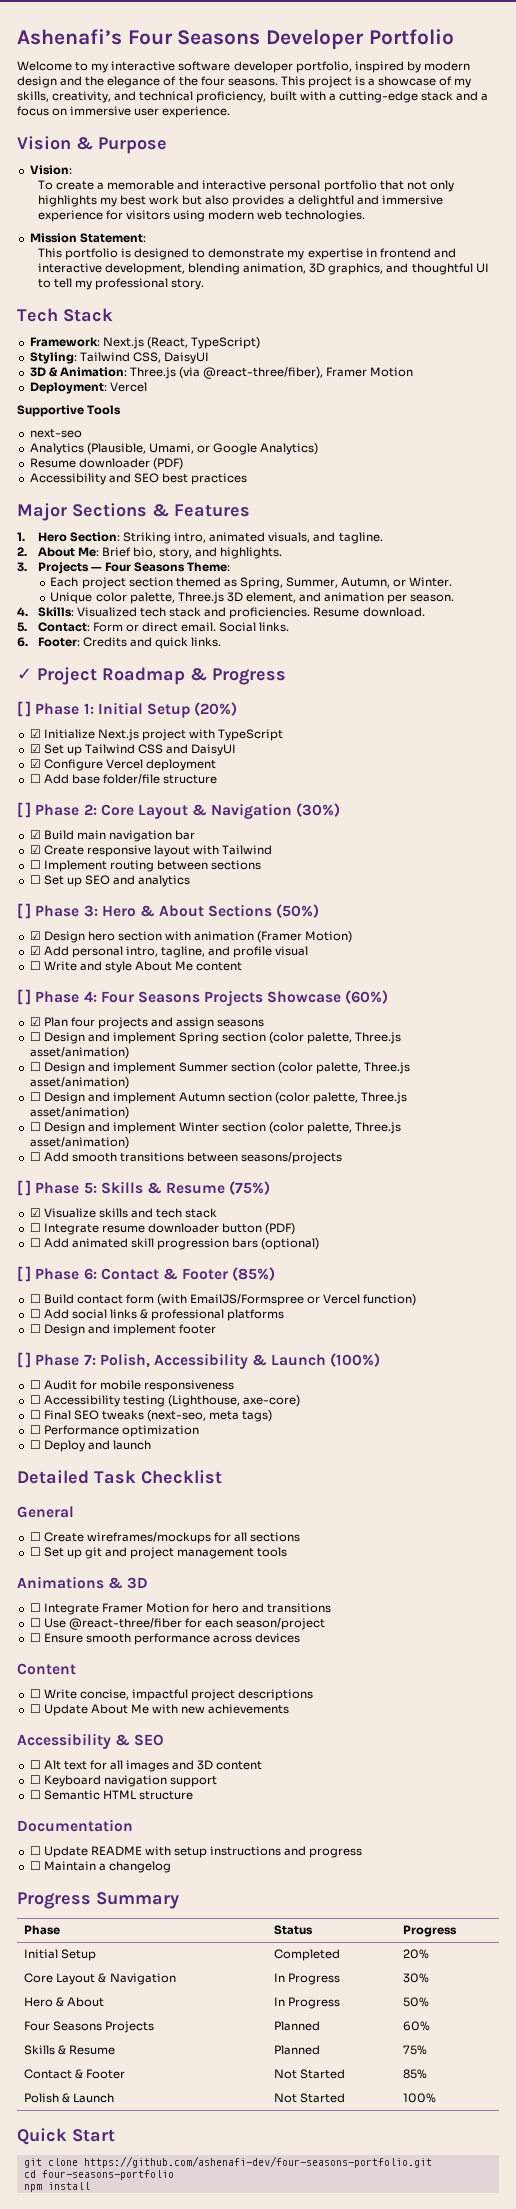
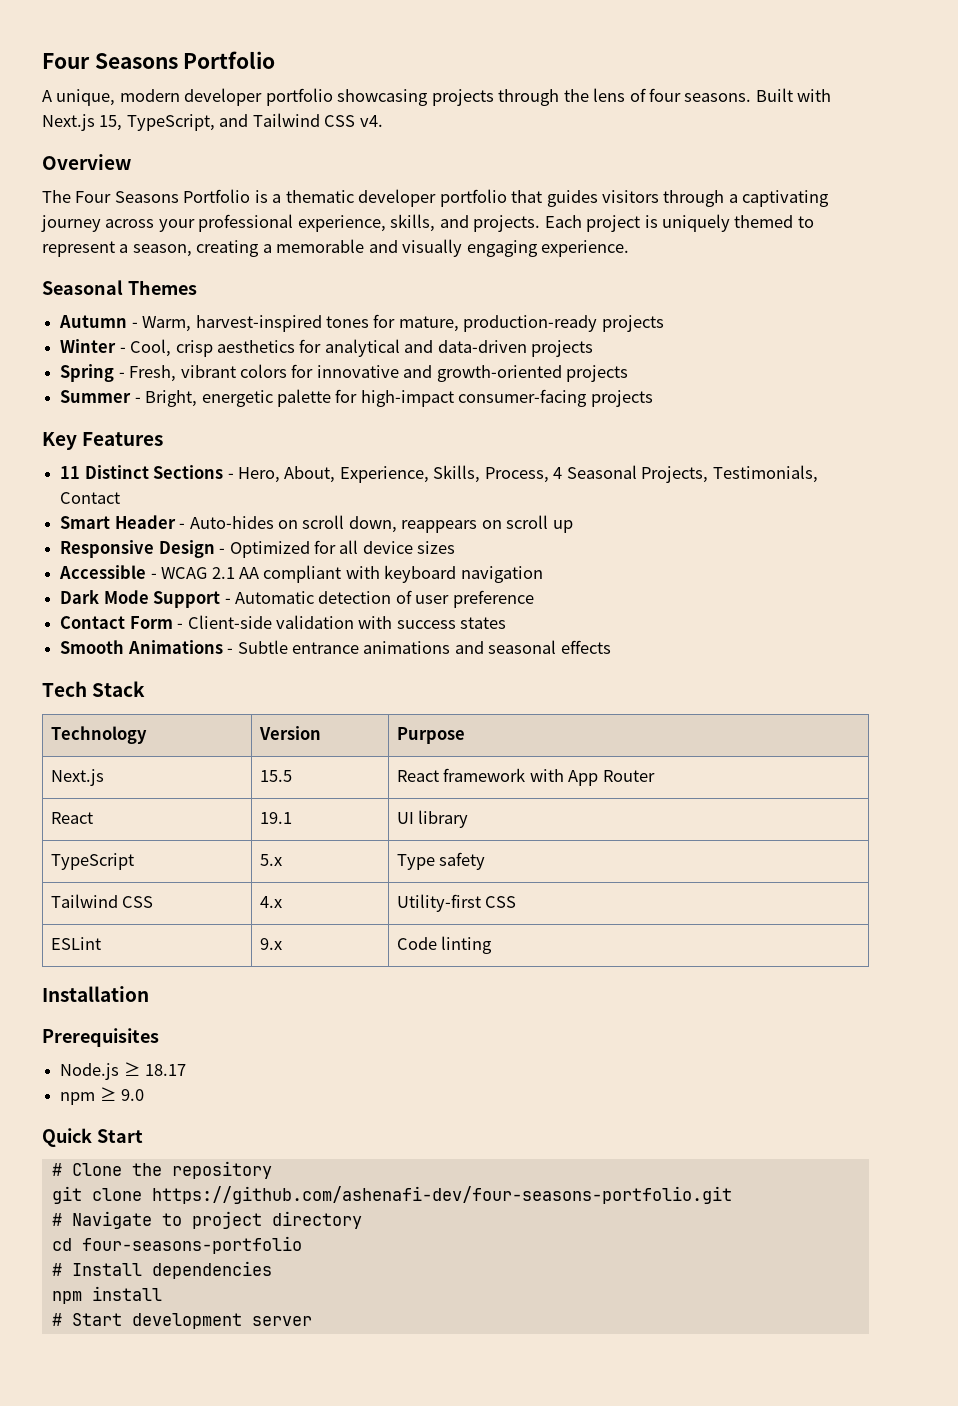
[17,29,365,49] Ashenafi’s Four Seasons Developer -> [42,53,178,69] Four Seasons
[17,61,470,73] [17,76,472,88] [17,91,489,103] [17,106,231,118] [17,136,167,154] [29,165,72,175] [37,180,454,192] [37,195,443,207] [37,210,366,222] [29,233,146,243] [37,248,456,260] [37,263,489,275] [37,278,205,290] [17,308,113,322] [29,337,260,349] [29,352,209,364] [29,367,414,379] [29,382,147,394] [17,405,122,417] [29,429,82,438] [29,443,319,455] [29,458,183,470] [29,473,248,485] [17,503,250,521] [17,532,383,544] [17,547,283,559] [17,562,231,574] [50,577,453,589] [50,592,455,604] [17,607,425,619] [17,622,290,632] [17,637,222,649] [17,667,286,685] [17,701,238,718] [29,729,284,741] [29,744,237,756] [29,759,216,771] [29,774,218,784] [17,802,341,819] [29,830,196,842] [29,845,273,857] [29,860,262,872] [29,875,191,887] [17,903,320,919] [29,931,353,943] [29,946,309,958] [29,961,243,973] [17,989,389,1006] [29,1017,265,1029] [29,1032,402,1044] [29,1047,129,1059] [29,1062,411,1074] [29,1077,129,1089] [29,1092,408,1104] [29,1107,129,1119] [29,1122,402,1134] [29,1137,129,1149] [29,1152,343,1164] [17,1180,271,1196] [29,1208,218,1218] [29,1223,296,1235] [29,1238,320,1250] [17,1266,276,1282] [29,1294,417,1306] [29,1309,285,1321] [29,1324,217,1336] [17,1352,381,1369] [29,1380,235,1392] [29,1395,301,1407] [29,1410,273,1422] [29,1425,199,1437] [29,1440,151,1452] [17,1470,222,1484] [17,1506,74,1518] [29,1532,301,1544] [29,1547,288,1559] [17,1576,149,1589] [29,1603,332,1615] [29,1618,326,1630] [29,1633,301,1645] [17,1663,76,1675] [29,1689,314,1701] [29,1704,290,1716] [17,1733,165,1749] [29,1760,263,1772] [29,1775,217,1787] [29,1790,193,1800] [17,1819,133,1832] [29,1846,363,1858] [29,1861,171,1873] [17,1892,179,1909] [24,1925,61,1935] [274,1925,314,1935] [403,1925,458,1937] [24,1949,97,1961] [274,1949,341,1961] [403,1949,430,1959] [24,1973,176,1985] [274,1973,341,1985] [403,1973,430,1983] [24,1997,105,2007] [274,1997,341,2009] [403,1997,430,2007] [24,2021,155,2033] [274,2021,321,2031] [403,2021,431,2031] [24,2045,116,2055] [274,2045,321,2055] [403,2045,428,2055] [24,2069,126,2079] [274,2069,346,2079] [403,2069,428,2079] [24,2093,115,2103] [274,2093,346,2103] [403,2093,437,2103] [17,2128,115,2145] [23,2156,432,2168] Welcome to my interactive software developer portfolio, inspired by modern design and the elegance of the four seasons. This project is a showcase of my skills, creativity, and technical proficiency, built with a cutting-edge stack and a focus on immersive user experience. // Vision & Purpose // Vision: // To create a memorable and interactive personal portfolio that not only highlights my best work but also provides a delightful and immersive experience for visitors using modern web technologies. // Mission Statement: // This portfolio is designed to demonstrate my expertise in frontend and interactive development, blending animation, 3D graphics, and thoughtful UI to tell my professional story. // Tech Stack // Framework: Next.js (React, TypeScript) // Styling: Tailwind CSS, DaisyUI // 3D & Animation: Three.js (via @react-three/fiber), Framer Motion // Deployment: Vercel // Supportive Tools // next-seo // Analytics (Plausible, Umami, or Google Analytics) // Resume downloader (PDF) // Accessibility and SEO best practices // Major Sections & Features // 1. Hero Section: Striking intro, animated visuals, and tagline. // 2. About Me: Brief bio, story, and highlights. // 3. Projects — Four Seasons Theme: // Each project section themed as Spring, Summer, Autumn, or Winter. // Unique color palette, Three.js 3D element, and animation per season. // 4. Skills: Visualized tech stack and proficiencies. Resume download. // 5. Contact: Form or direct email. Social links. // 6. Footer: Credits and quick links. // ✓ Project Roadmap & Progress // [ ] Phase 1: Initial Setup (20%) // ☑ Initialize Next.js project with TypeScript // ☑ Set up Tailwind CSS and DaisyUI // ☑ Configure Vercel deployment // ☐ Add base folder/file structure // [ ] Phase 2: Core Layout & Navigation (30%) // ☑ Build main navigation bar // ☑ Create responsive layout with Tailwind // ☐ Implement routing between sections // ☐ Set up SEO and analytics // [ ] Phase 3: Hero & About Sections (50%) // ☑ Design hero section with animation (Framer Motion) // ☑ Add personal intro, tagline, and profile visual // ☐ Write and style About Me content // [ ] Phase 4: Four Seasons Projects Showcase (60%) // ☑ Plan four projects and assign seasons // ☐ Design and implement Spring section (color palette, Three.js asset/animation) // ☐ Design and implement Summer section (color palette, Three.js asset/animation) // ☐ Design and implement Autumn section (color palette, Three.js asset/animation) // ☐ Design and implement Winter section (color palette, Three.js asset/animation) // ☐ Add smooth transitions between seasons/projects // [ ] Phase 5: Skills & Resume (75%) // ☑ Visualize skills and tech stack // ☐ Integrate resume downloader button (PDF) // ☐ Add animated skill progression bars (optional) // [ ] Phase 6: Contact & Footer (85%) // ☐ Build contact form (with EmailJS/Formspree or Vercel function) // ☐ Add social links & professional platforms // ☐ Design and implement footer // [ ] Phase 7: Polish, Accessibility & Launch (100%) // ☐ Audit for mobile responsiveness // ☐ Accessibility testing (Lighthouse, axe-core) // ☐ Final SEO tweaks (next-seo, meta tags) // ☐ Performance optimization // ☐ Deploy and launch // Detailed Task Checklist // General // ☐ Create wireframes/mockups for all sections // ☐ Set up git and project management tools // Animations & 3D // ☐ Integrate Framer Motion for hero and transitions // ☐ Use @react-three/fiber for each season/project // ☐ Ensure smooth performance across devices // Content // ☐ Write concise, impactful project descriptions // ☐ Update About Me with new achievements // Accessibility & SEO // ☐ Alt text for all images and 3D content // ☐ Keyboard navigation support // ☐ Semantic HTML structure // Documentation // ☐ Update README with setup instructions and progress // ☐ Maintain a changelog // Progress Summary // Phase | Status | Progress // Initial Setup | Completed | 20% // Core Layout & Navigation | In Progress | 30% // Hero & About | In Progress | 50% // Four Seasons Projects | Planned | 60% // Skills & Resume | Planned | 75% // Contact & Footer | Not Started | 85% // Polish & Launch | Not Started | 100% // Quick Start // git clone https://github.com/ashenafi-dev/four-seasons-portfolio.git -> [42,88,832,106] [42,113,383,131] [42,154,131,170] [42,189,830,207] [41,214,814,232] [42,239,630,257] [42,280,197,295] [59,314,664,332] [60,339,594,357] [60,364,629,382] [60,389,653,407] [42,432,164,450] [60,465,818,483] [60,492,121,504] [60,515,573,533] [60,540,456,558] [59,565,543,583] [60,590,534,608] [60,615,507,629] [60,640,611,654] [42,681,146,697] [51,726,148,744] [259,726,322,740] [397,727,466,744] [51,769,105,786] [260,770,293,782] [397,768,655,786] [51,812,94,824] [260,812,293,824] [397,810,469,828] [51,853,135,870] [260,854,283,866] [397,852,486,870] [51,894,154,908] [260,896,283,908] [397,894,517,912] [51,937,102,950] [260,938,283,950] [397,936,493,954] [42,986,149,1002] [42,1028,159,1047] [60,1062,187,1080] [60,1087,145,1105] [42,1128,143,1147] [51,1161,272,1179] [51,1186,732,1204] [51,1211,362,1229] A unique, modern developer portfolio showcasing projects through the lens of four seasons. Built with Next.js 15, TypeScript, and Tailwind CSS v4. // Overview // The Four Seasons Portfolio is a thematic developer portfolio that guides visitors through a captivating journey across your professional experience, skills, and projects. Each project is uniquely themed to represent a season, creating a memorable and visually engaging experience. // Seasonal Themes // Autumn - Warm, harvest-inspired tones for mature, production-ready projects // Winter - Cool, crisp aesthetics for analytical and data-driven projects // Spring - Fresh, vibrant colors for innovative and growth-oriented projects // Summer - Bright, energetic palette for high-impact consumer-facing projects // Key Features // 11 Distinct Sections - Hero, About, Experience, Skills, Process, 4 Seasonal Projects, Testimonials, Contact // Smart Header - Auto-hides on scroll down, reappears on scroll up // Responsive Design - Optimized for all device sizes // Accessible - WCAG 2.1 AA compliant with keyboard navigation // Dark Mode Support - Automatic detection of user preference // Contact Form - Client-side validation with success states // Smooth Animations - Subtle entrance animations and seasonal effects // Tech Stack // Technology | Version | Purpose // Next.js | 15.5 | React framework with App Router // React | 19.1 | UI library // TypeScript | 5.x | Type safety // Tailwind CSS | 4.x | Utility-first CSS // ESLint | 9.x | Code linting // Installation // Prerequisites // Node.js ≥ 18.17 // npm ≥ 9.0 // Quick Start // # Clone the repository // git clone https://github.com/ashenafi-dev/four-seasons-portfolio.git // # Navigate to project directory
(174, 2175) none -> [51,1261,272,1279] // # Install dependencies
(90, 2186) none -> [51,1313,312,1329] // # Start development server

